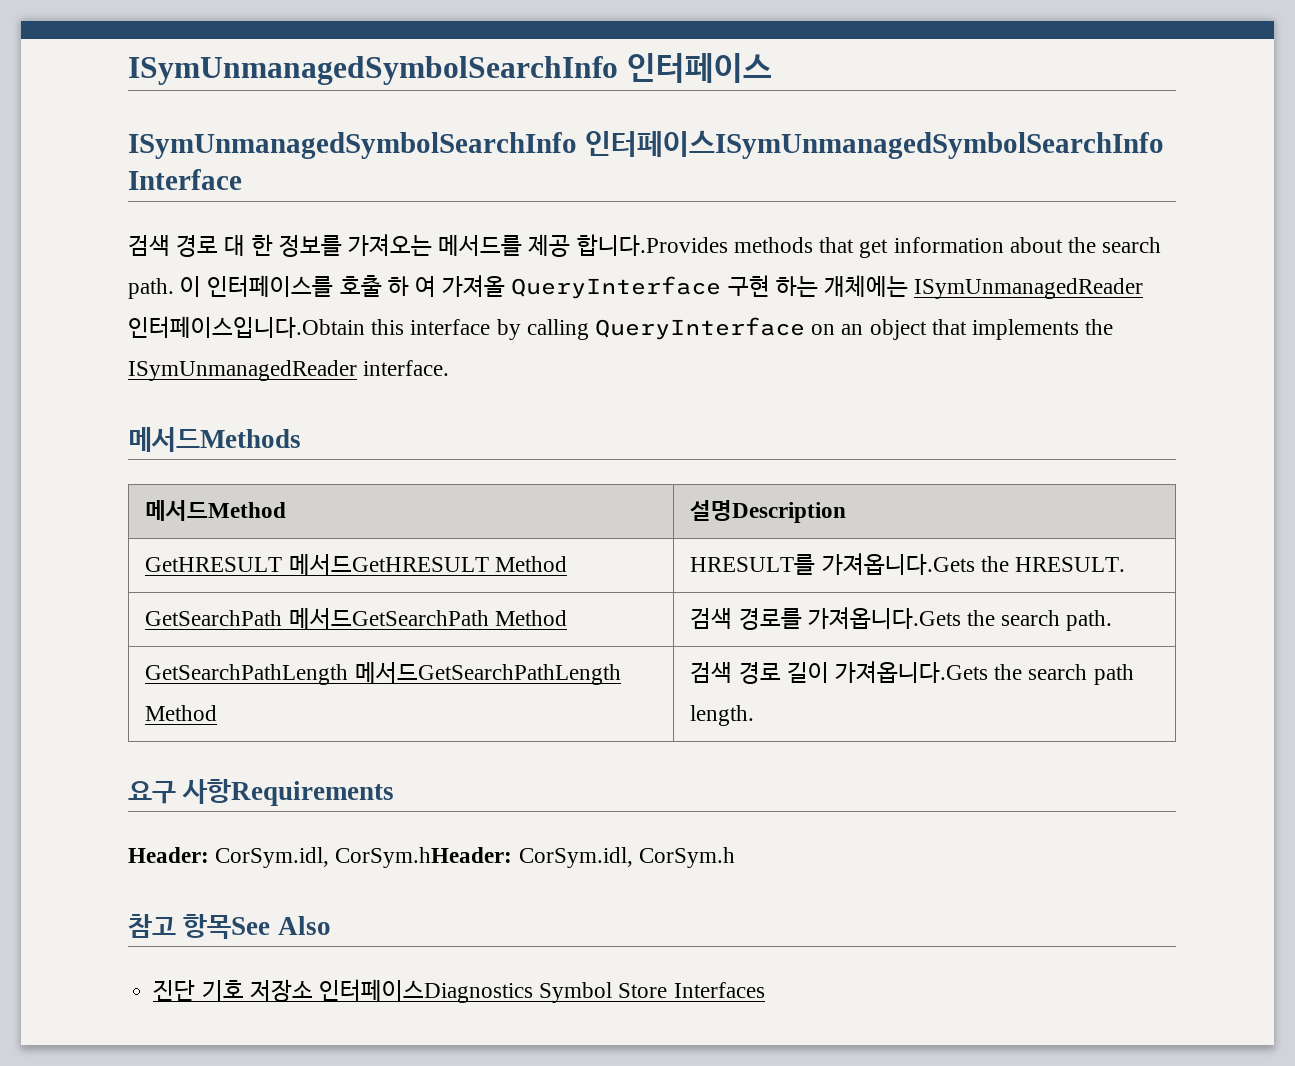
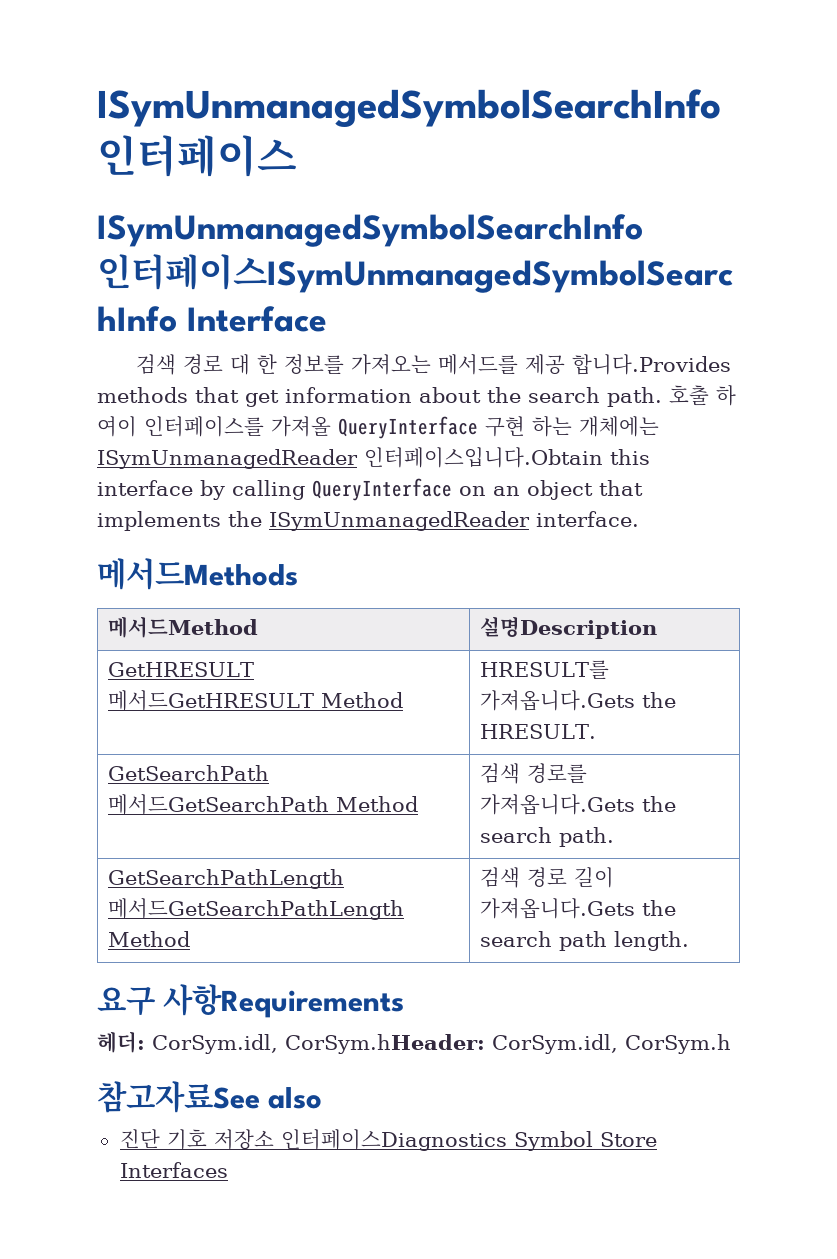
[180,275,437,297] 이 인터페이스를 호출 하 여 -> [669,385,736,406] [97,416,264,437] 호출 하 여이 인터페이스를
[128,847,209,863] Header: -> [97,1031,145,1053] 헤더:
[128,914,331,939] 참고 항목See Also -> [97,1081,323,1113] 참고자료See also

